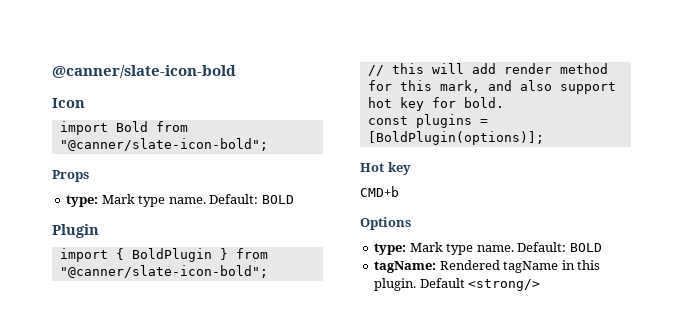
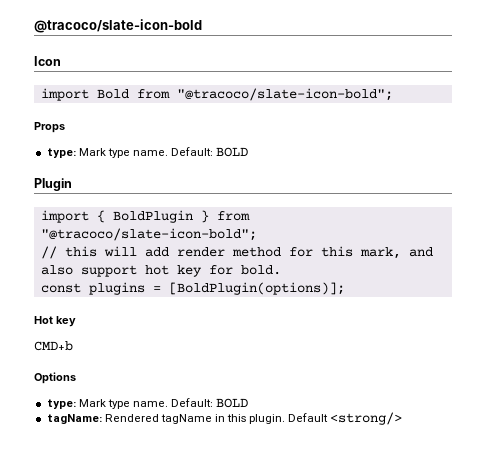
[52,65,236,78] @canner/slate-icon-bold -> [34,19,202,33] @tracoco/slate-icon-bold
[59,138,268,151] "@canner/slate-icon-bold"; -> [176,88,393,101] "@tracoco/slate-icon-bold";
[59,265,268,278] "@canner/slate-icon-bold"; -> [40,228,257,241] "@tracoco/slate-icon-bold";

